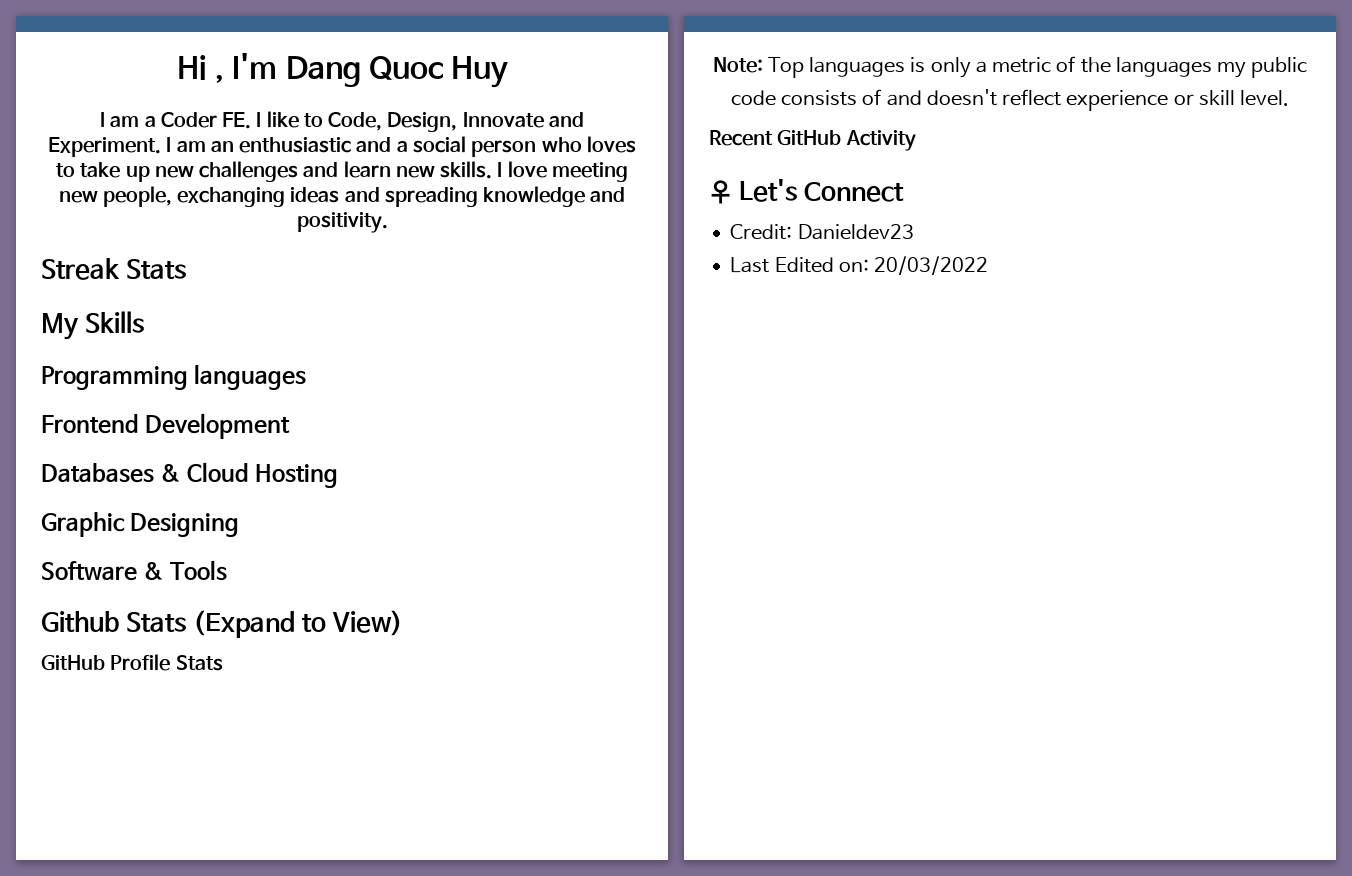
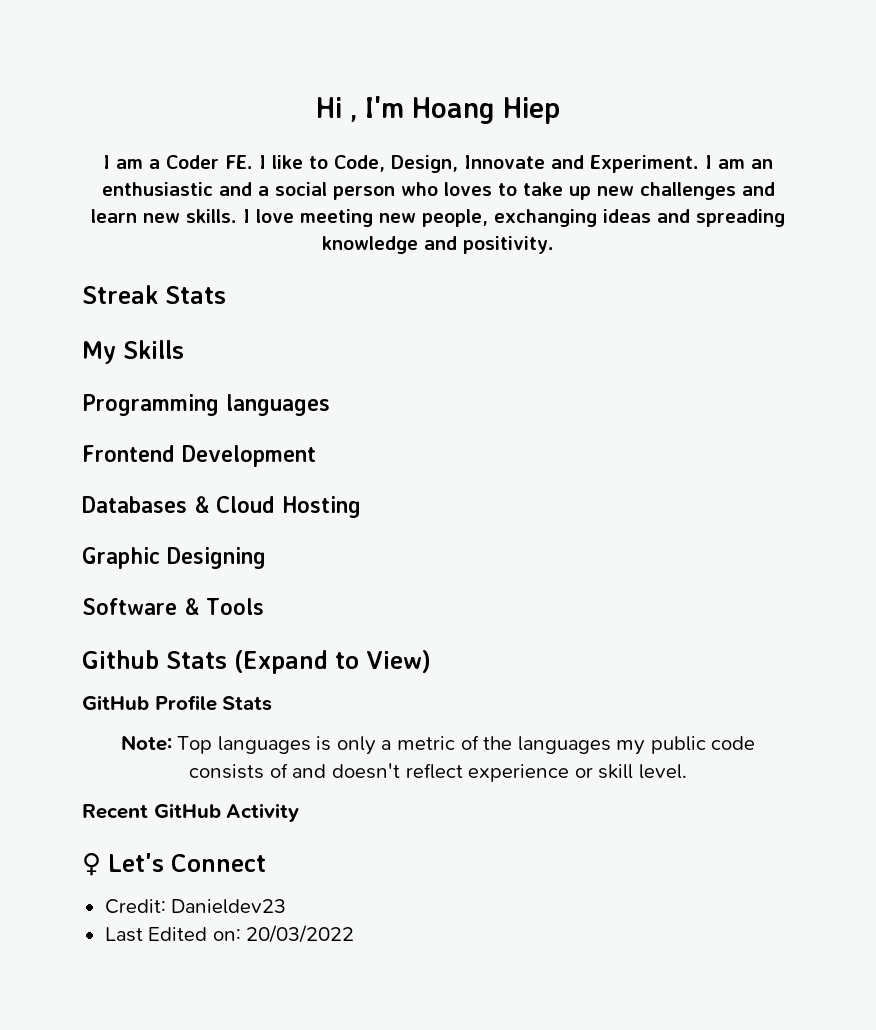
[285,56,509,88] Dang Quoc Huy -> [412,97,560,124] Hoang Hiep

